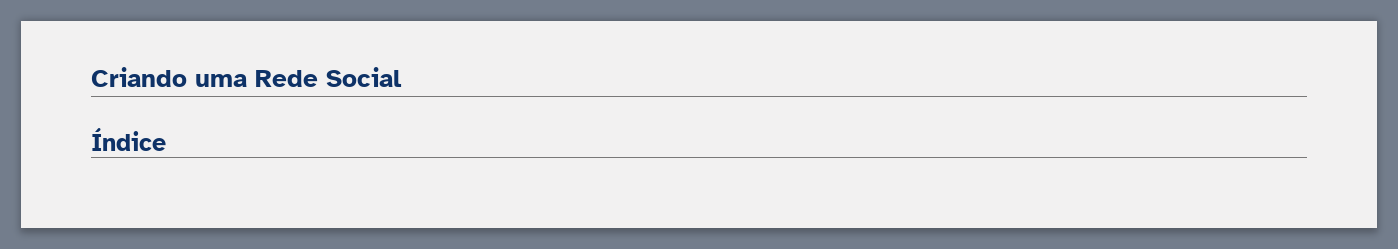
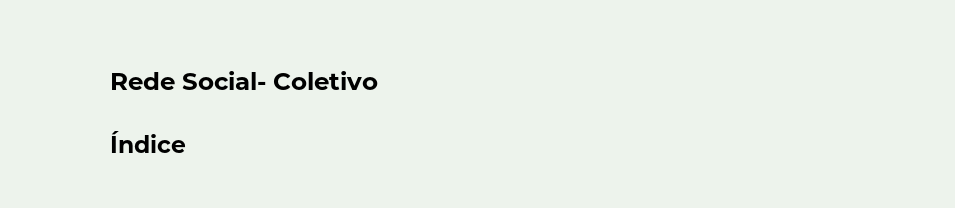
[91,67,402,87] Criando uma Rede Social -> [110,71,378,90] Rede Social- Coletivo

